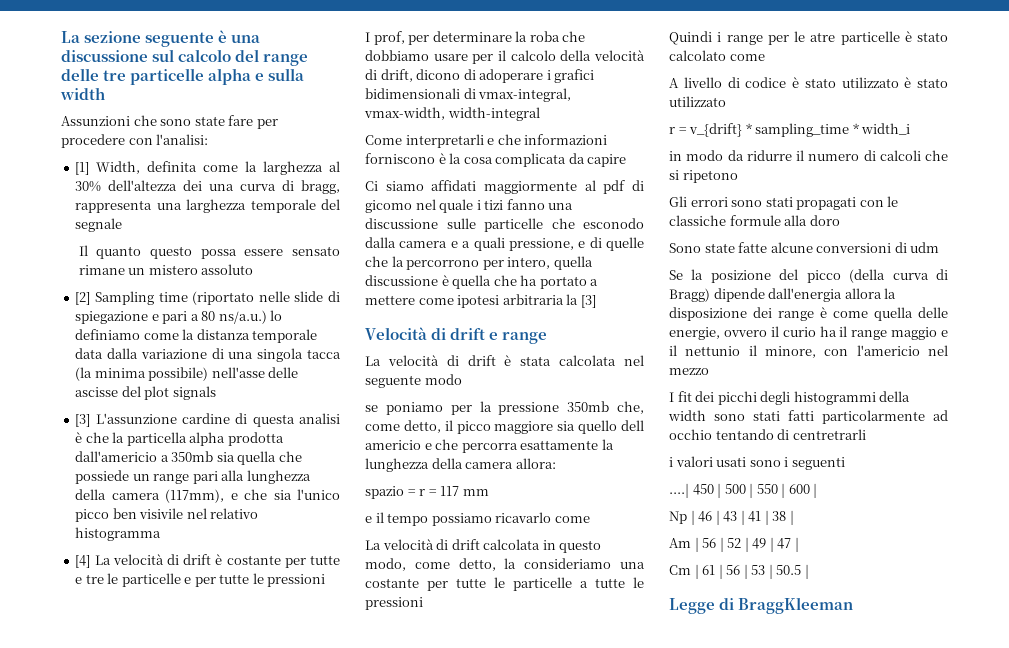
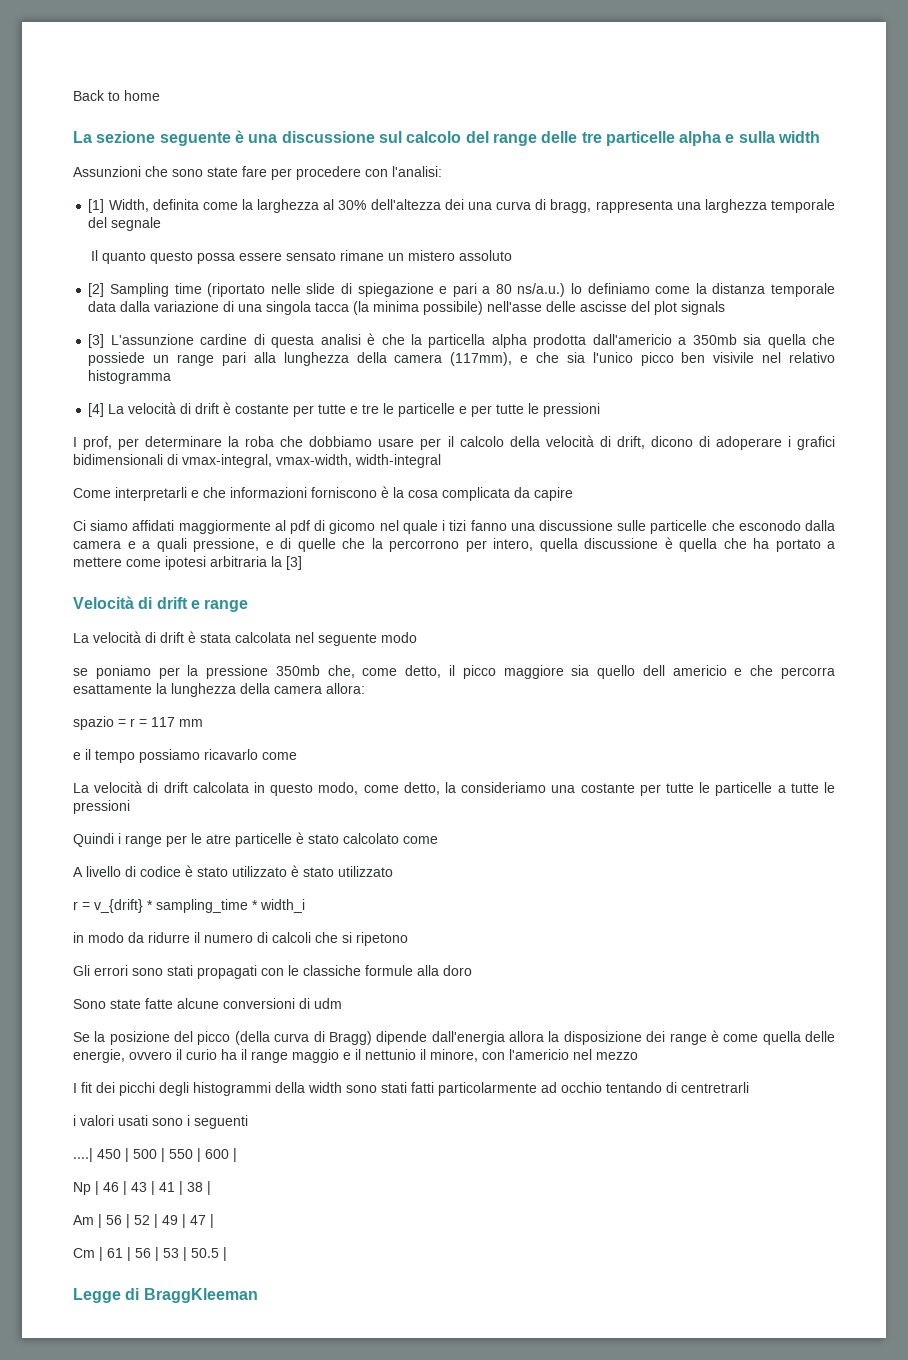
(61, 37) none -> [73,90,160,101] Back to home //

